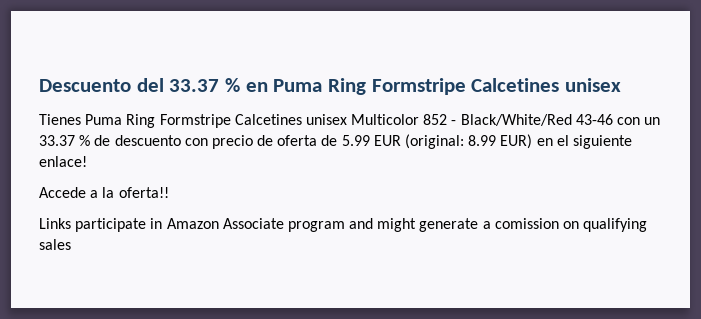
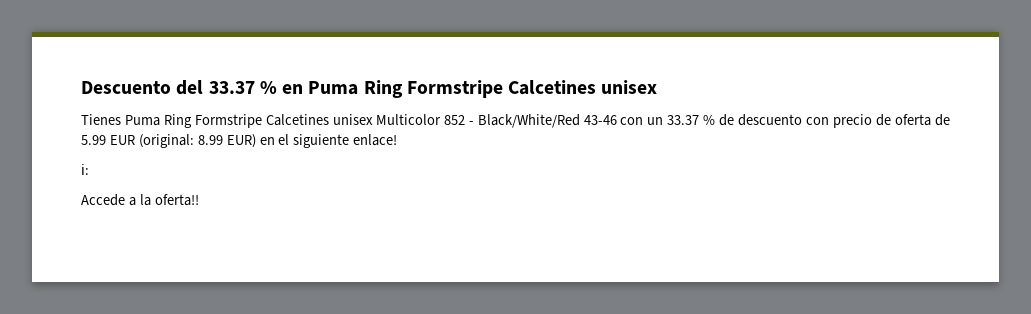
(87, 161) none -> [81,164,89,175] // ℹ:
[39,218,648,232] [39,239,71,250] // Links participate in Amazon Associate program and might generate a comission on qualifying sales -> (199, 200) none

